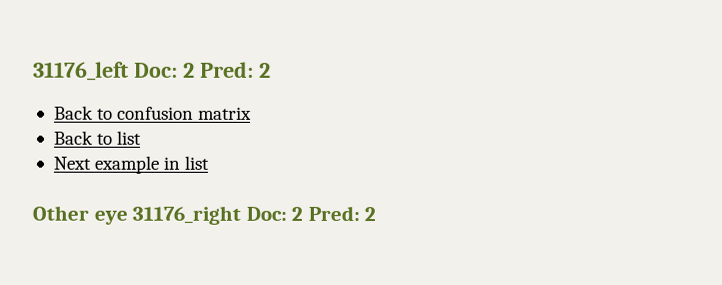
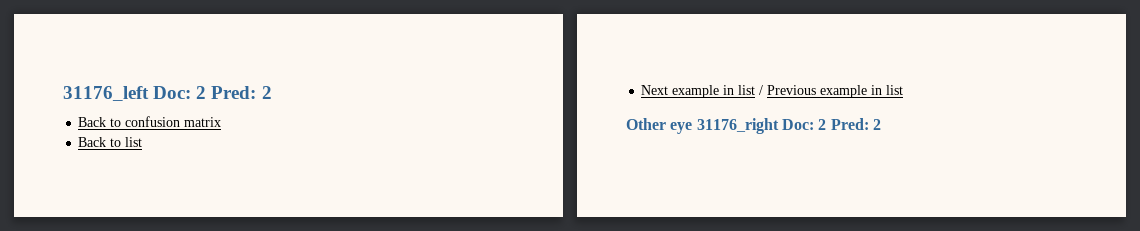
(210, 162) none -> [759,85,904,98] / Previous example in list

